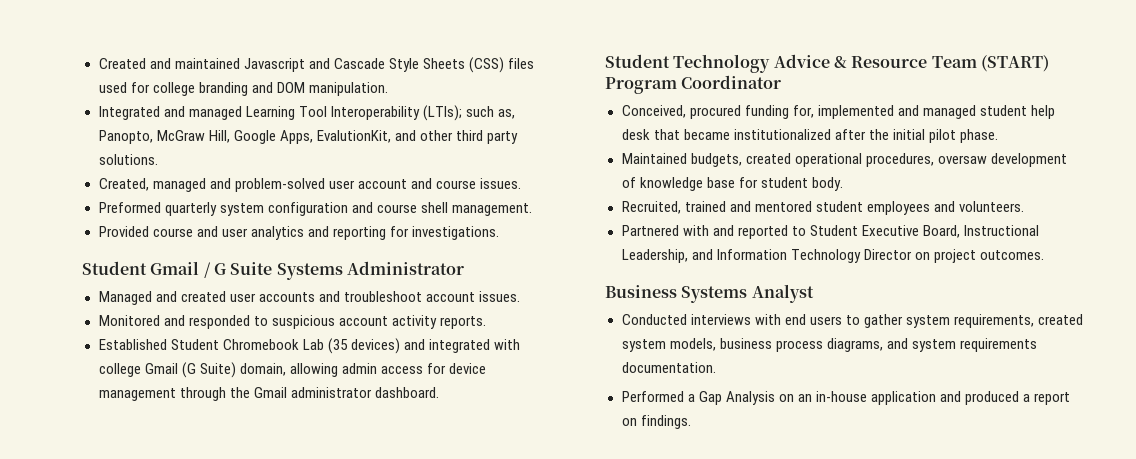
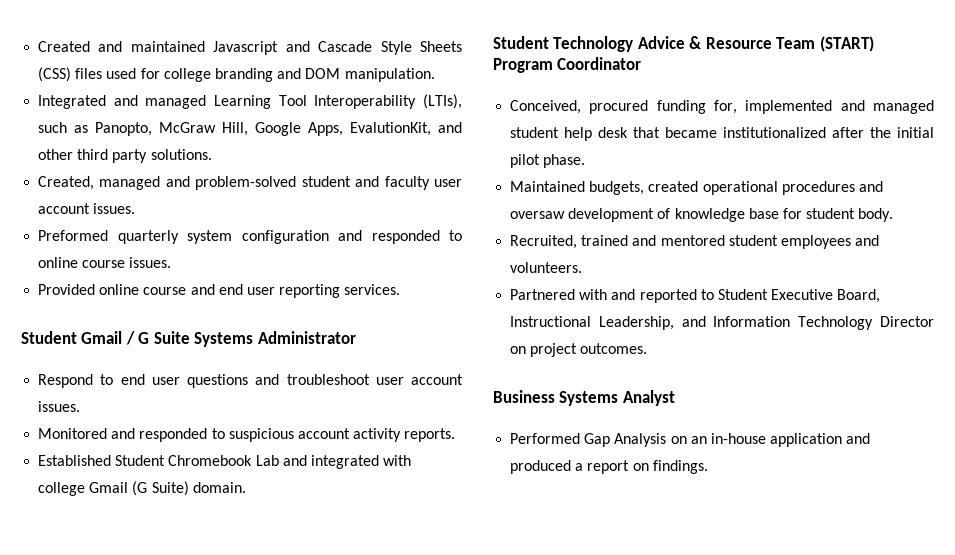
[422,105,515,121] (LTIs); such as, -> [422,94,462,109] [38,122,89,133] (LTIs), such as
[328,178,476,189] user account and course -> [301,176,462,190] [38,203,91,214] student and faculty user account
[376,202,532,216] course shell management. -> [371,230,462,244] [38,257,172,268] responded to online course issues.
(149, 231) none -> [99,284,140,295] online
[221,226,499,240] user analytics and reporting for investigations. -> [218,284,401,298] end user reporting services.
[98,291,315,305] Managed and created user accounts -> [38,374,249,388] Respond to end user questions
(422, 296) none -> [375,377,404,385] user
[327,338,400,354] (35 devices) -> (279, 460) none
[239,363,486,377] [98,387,439,401] domain, allowing admin access for device management through the Gmail administrator dashboard. -> [192,482,246,493] domain.
[865,153,934,167] procedures, -> [781,181,883,195] procedures and
[621,314,1083,328] [621,338,1037,352] [621,362,716,373] // Conducted interviews with end users to gather system requirements, created system models, business process diagrams, and system requirements documentation. -> (675, 398) none
[687,394,695,402] a -> (581, 438) none

